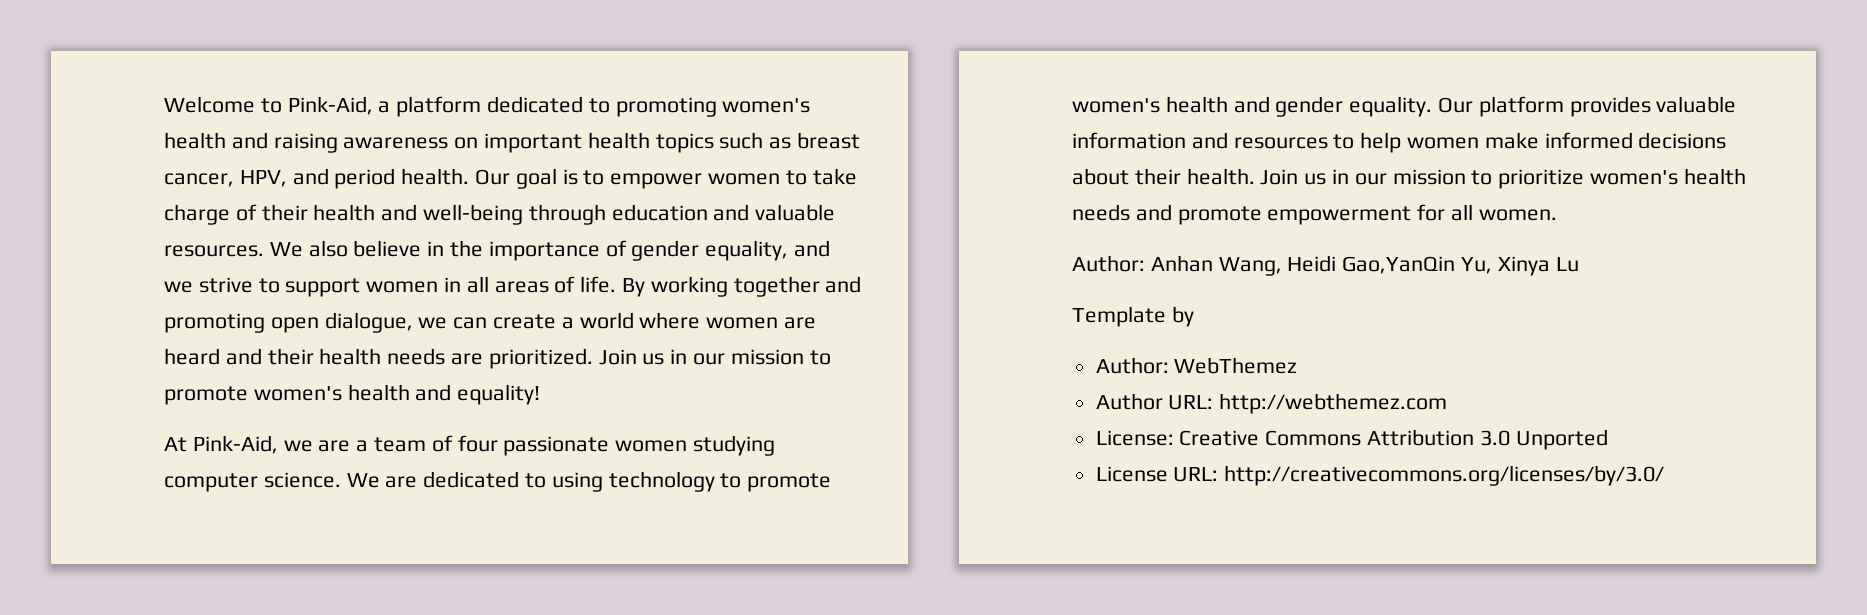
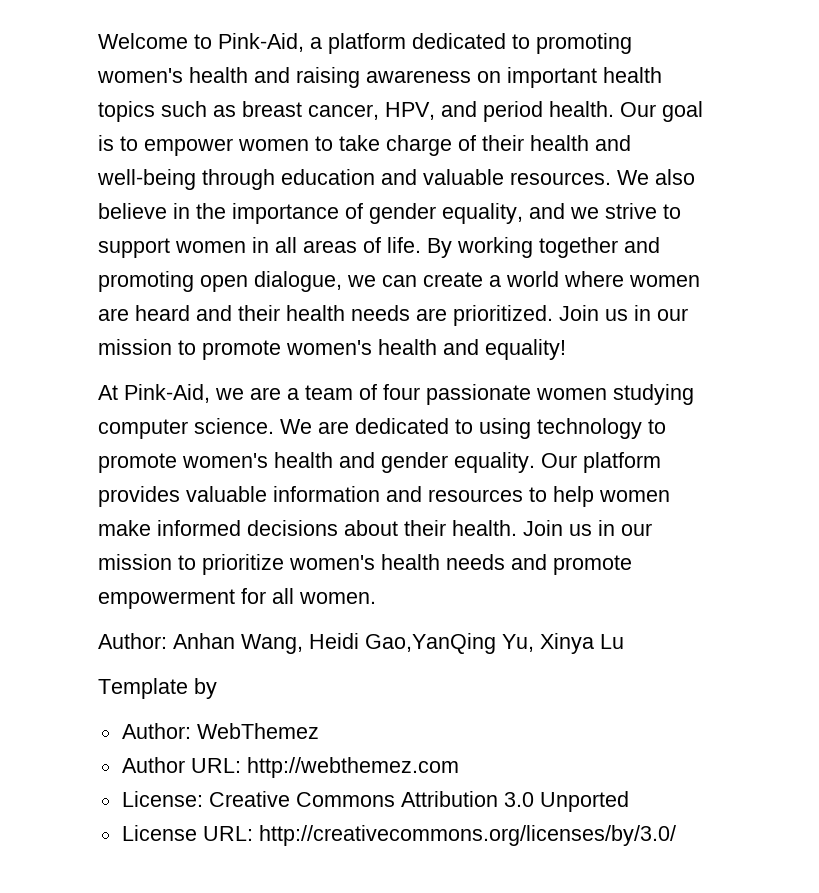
[1342,256,1456,274] Gao,YanQin -> [365,633,496,654] Gao,YanQing

